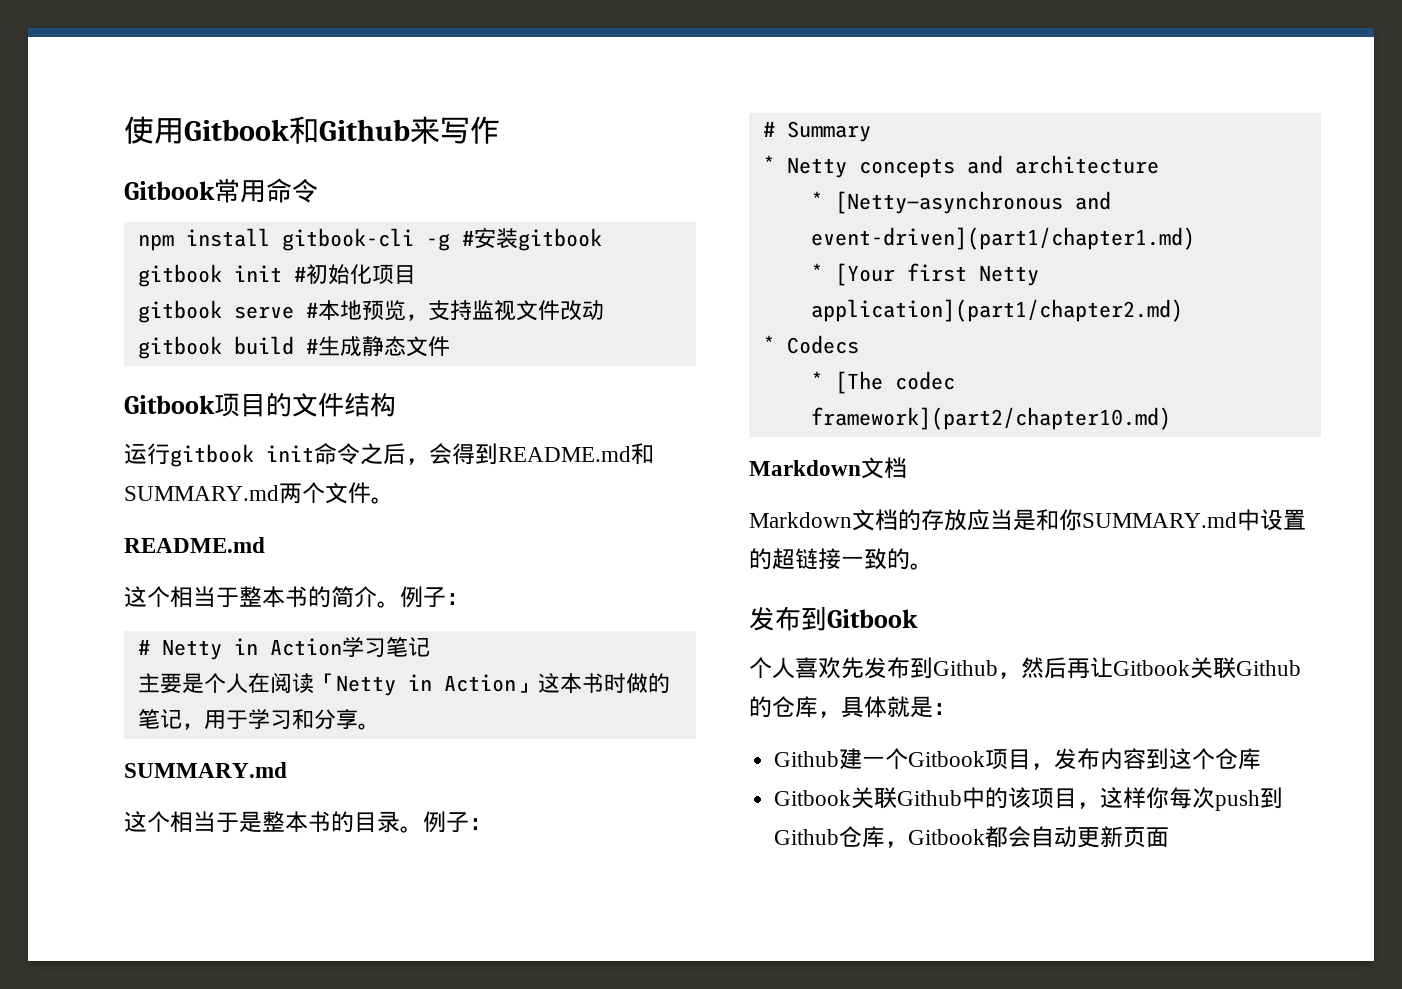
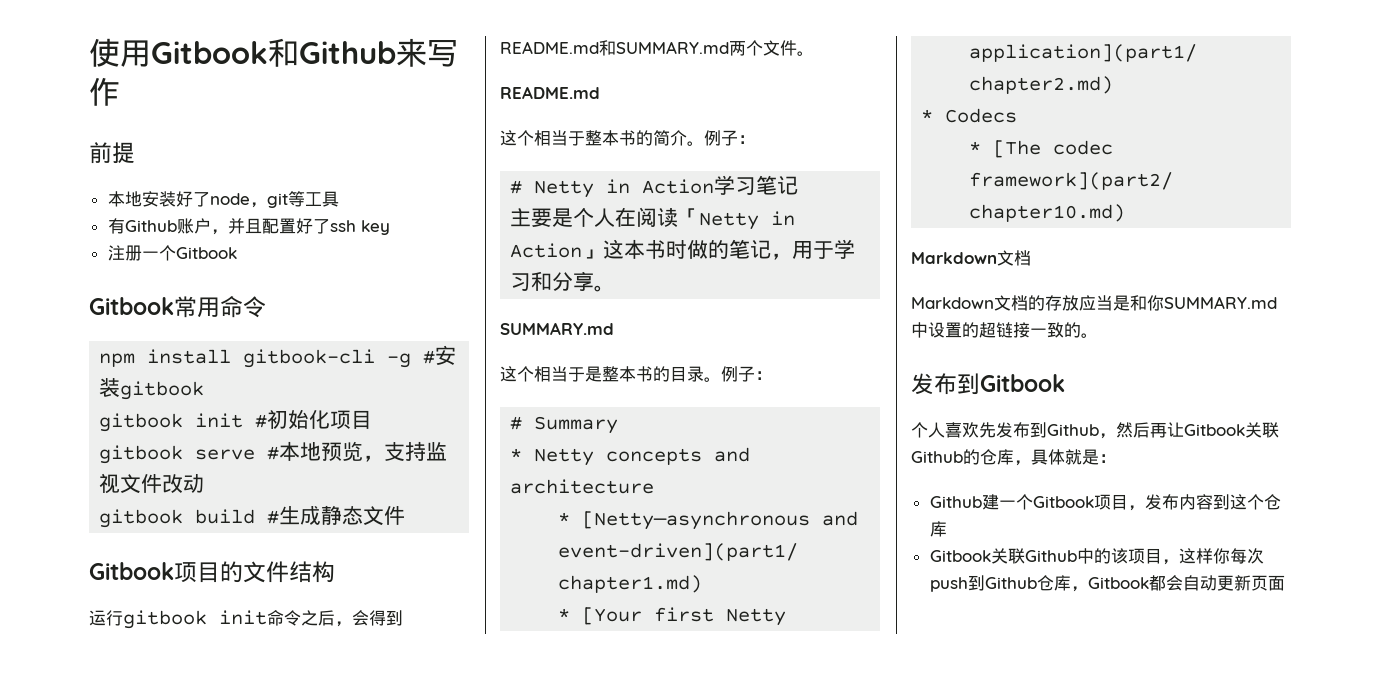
(500, 130) none -> [89,142,135,164] [107,191,339,208] [107,218,390,235] [107,245,237,261] // 前提 // 本地安装好了node，git等工具 // 有Github账户，并且配置好了ssh key // 注册一个Gitbook

